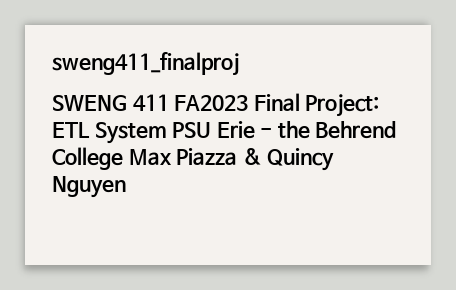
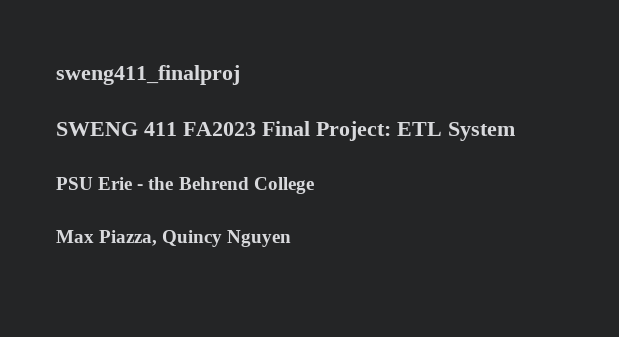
(167, 133) none -> (515, 131) //
[128,148,262,165] Max Piazza & -> [56,230,158,246] // Max Piazza,

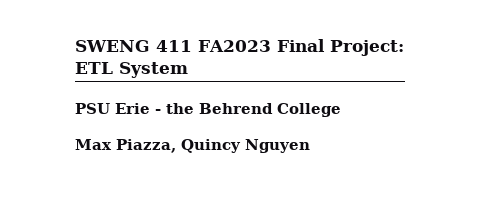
[56,65,240,85] sweng411_finalproj // -> (75, 46) none

